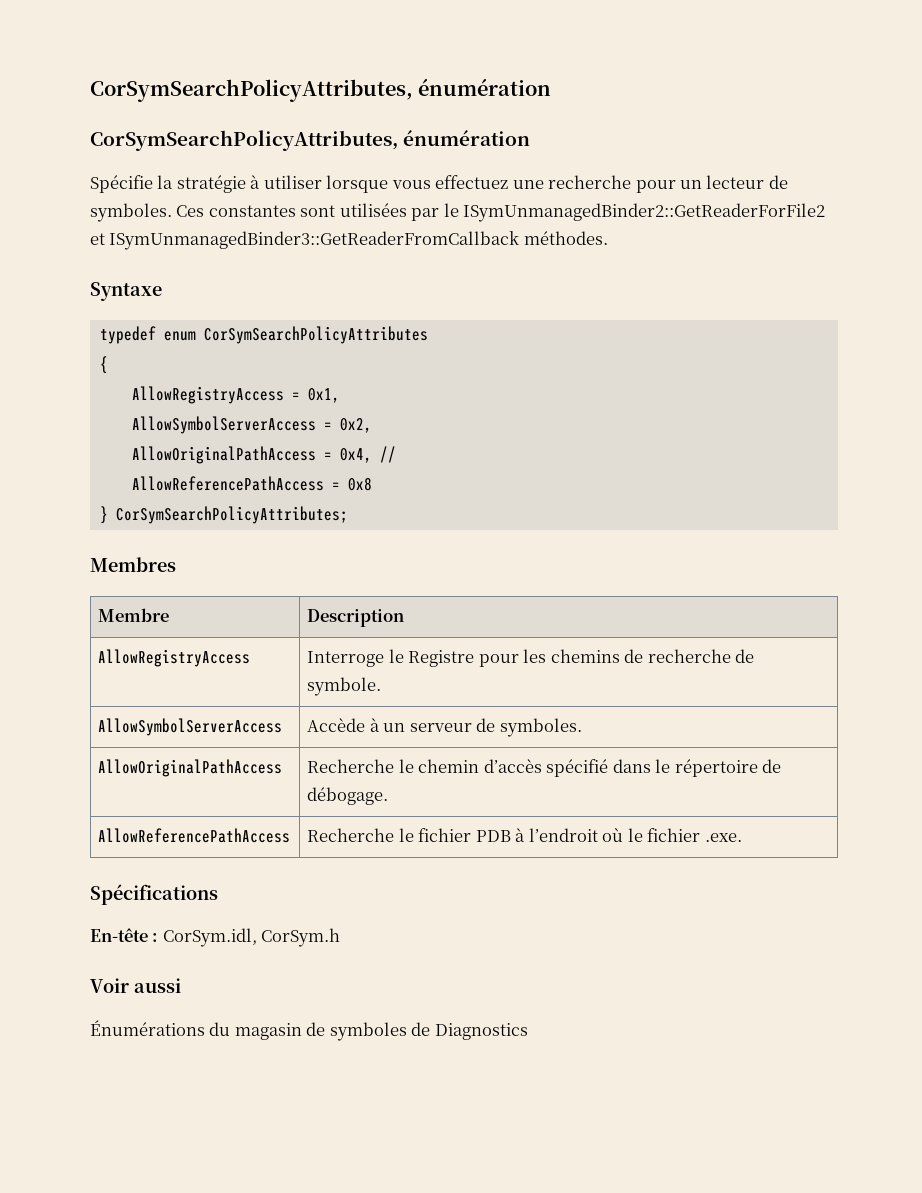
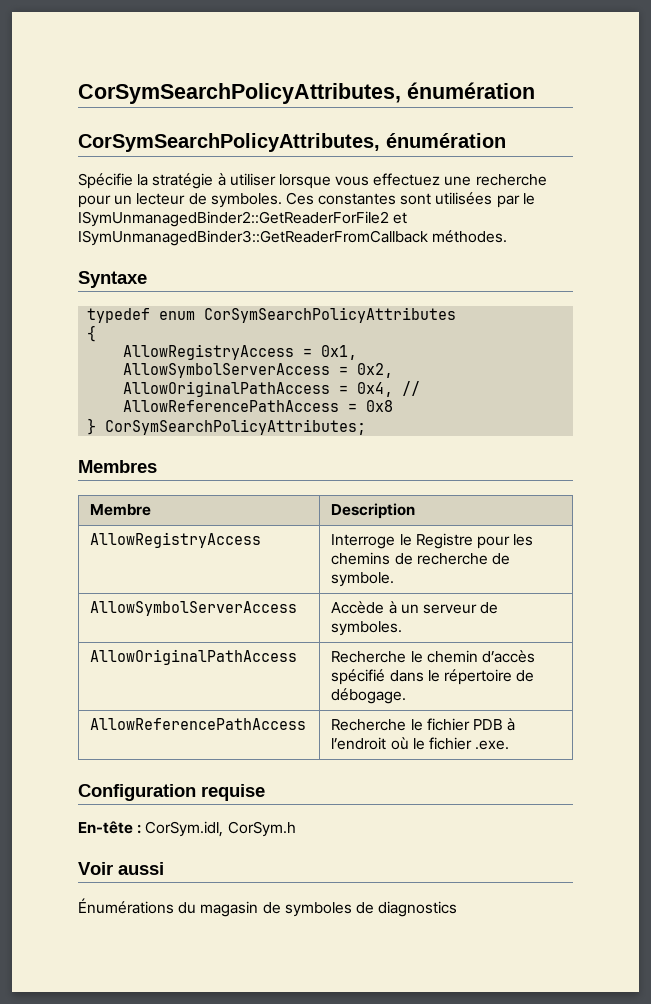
[90,884,218,905] Spécifications -> [78,784,265,801] Configuration requise
[434,1023,528,1040] Diagnostics -> [378,901,458,917] diagnostics

